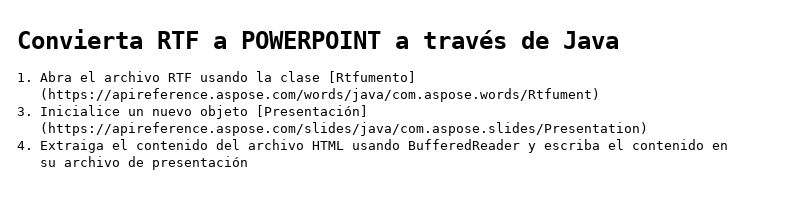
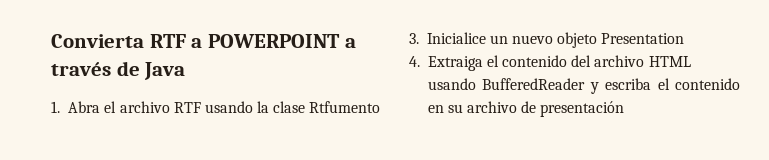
[327,71,416,83] [39,88,600,102] [Rtfumento] (https://apireference.aspose.com/words/java/com.aspose.words/Rtfument) -> [309,101,381,113] Rtfumento
[255,105,368,117] [39,122,648,136] [Presentación] (https://apireference.aspose.com/slides/java/com.aspose.slides/Presentation) -> [601,33,685,44] Presentation

